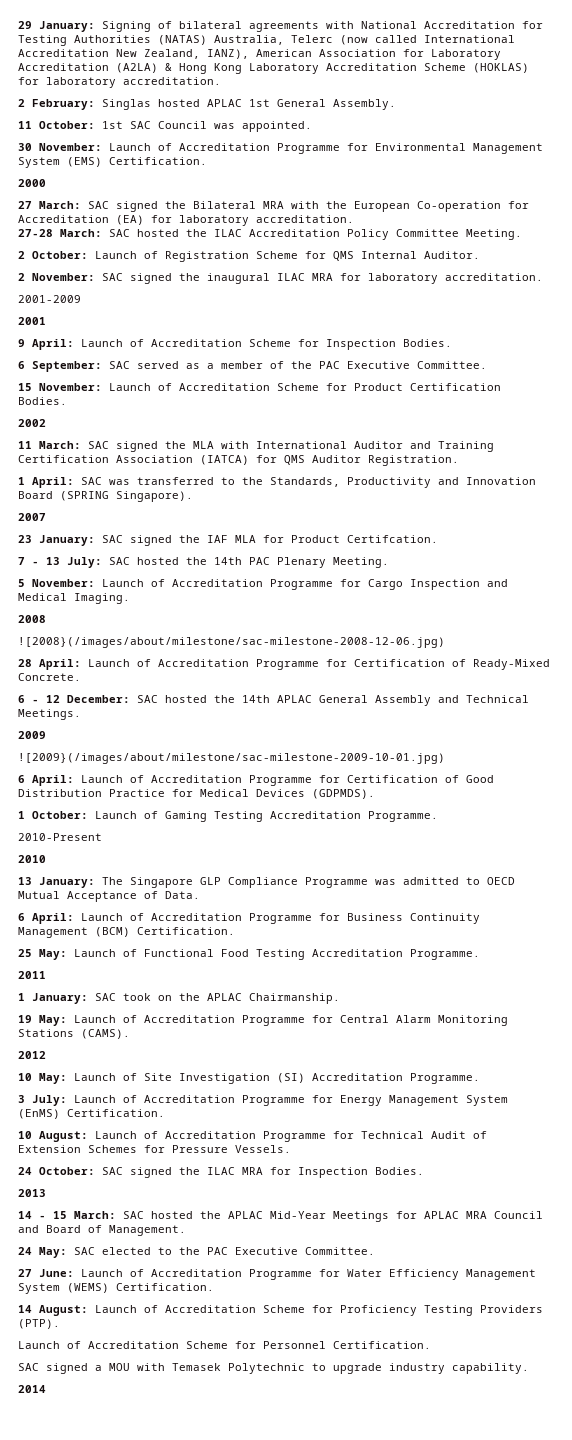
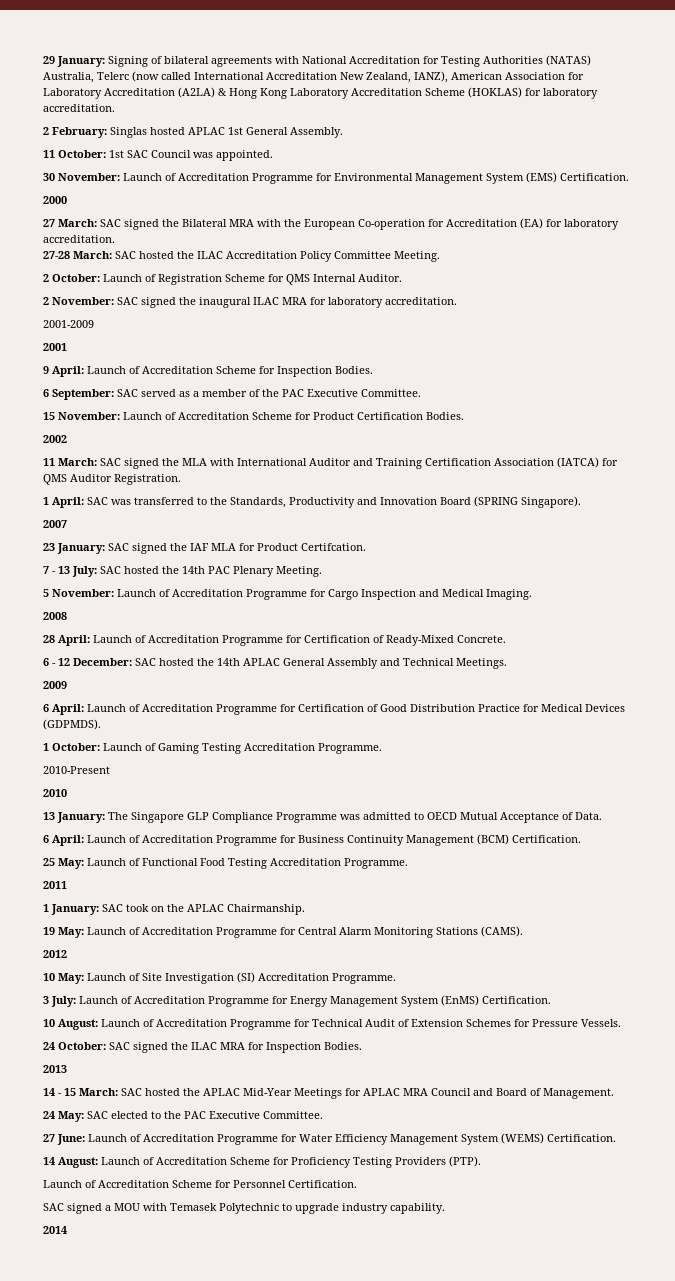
[18,637,445,648] // ![2008}(/images/about/milestone/sac-milestone-2008-12-06.jpg) -> (67, 616) none
[18,753,445,764] // ![2009}(/images/about/milestone/sac-milestone-2009-10-01.jpg) -> (67, 685) none

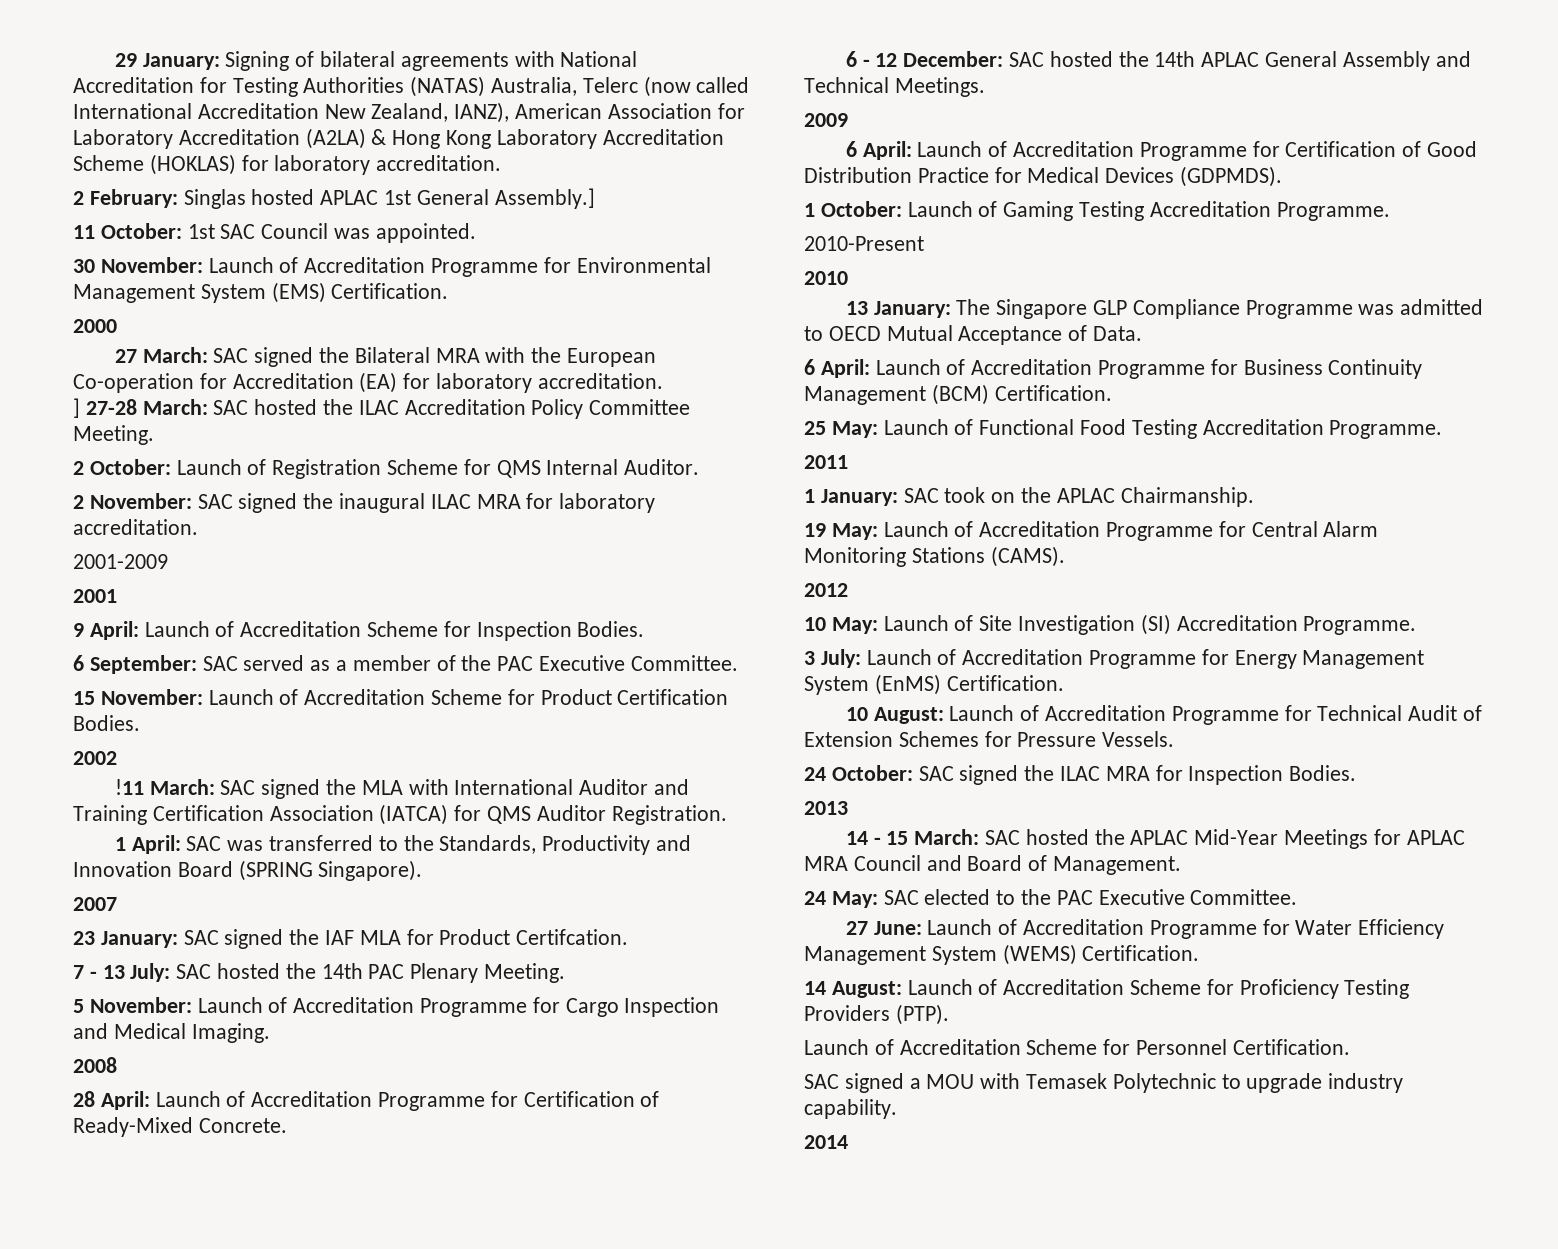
[290,127,343,138] Assembly. -> [494,188,595,209] Assembly.]
(115, 239) none -> [73,398,80,418] ]
[43,458,55,466] 11 -> [114,779,144,795] !11

